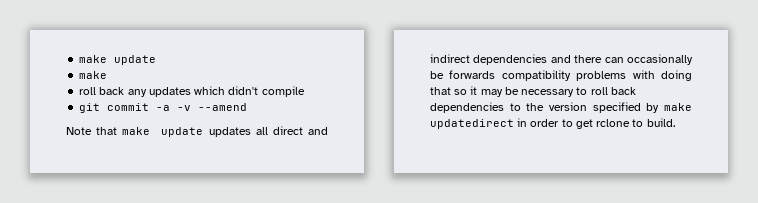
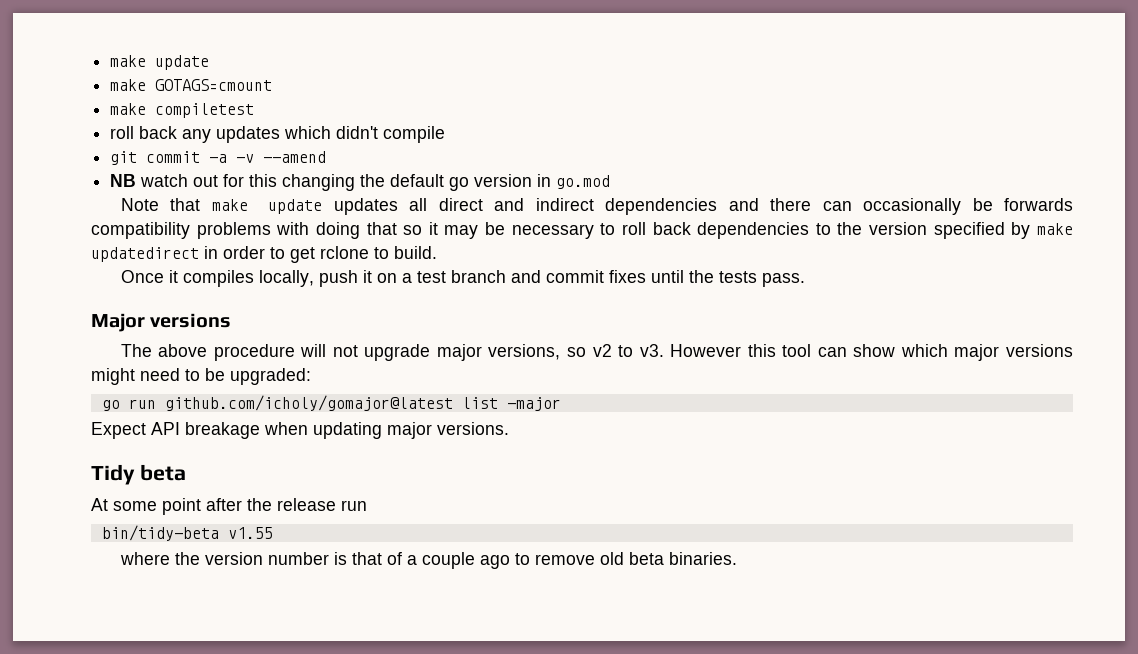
(108, 75) none -> [155,79,273,91] [110,103,255,118] GOTAGS=cmount // make compiletest
(248, 107) none -> [110,174,611,191] // NB watch out for this changing the default go version in go.mod
(675, 122) none -> [120,270,805,287] [91,313,232,332] [120,344,1073,361] [91,368,311,385] [101,395,561,411] [91,422,509,439] [91,464,186,485] [91,498,367,515] [101,525,273,541] [119,552,737,569] // Once it compiles locally, push it on a test branch and commit fixes until the tests pass. // Major versions // The above procedure will not upgrade major versions, so v2 to v3. However this tool can show which major versions might need to be upgraded: // go run github.com/icholy/gomajor@latest list -major // Expect API breakage when updating major versions. // Tidy beta // At some point after the release run // bin/tidy-beta v1.55 // where the version number is that of a couple ago to remove old beta binaries.

